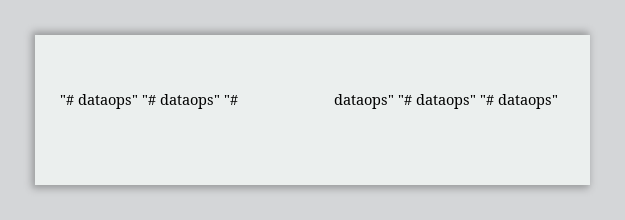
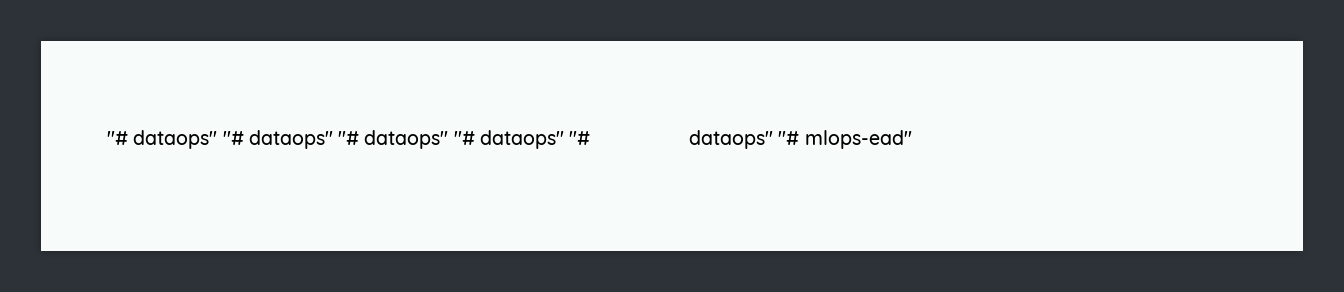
(558, 101) none -> [778,130,912,149] "# mlops-ead"

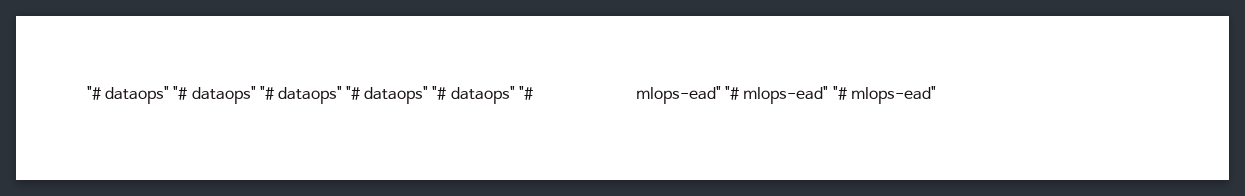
(912, 139) none -> [725,86,936,104] "# mlops-ead" "# mlops-ead"

